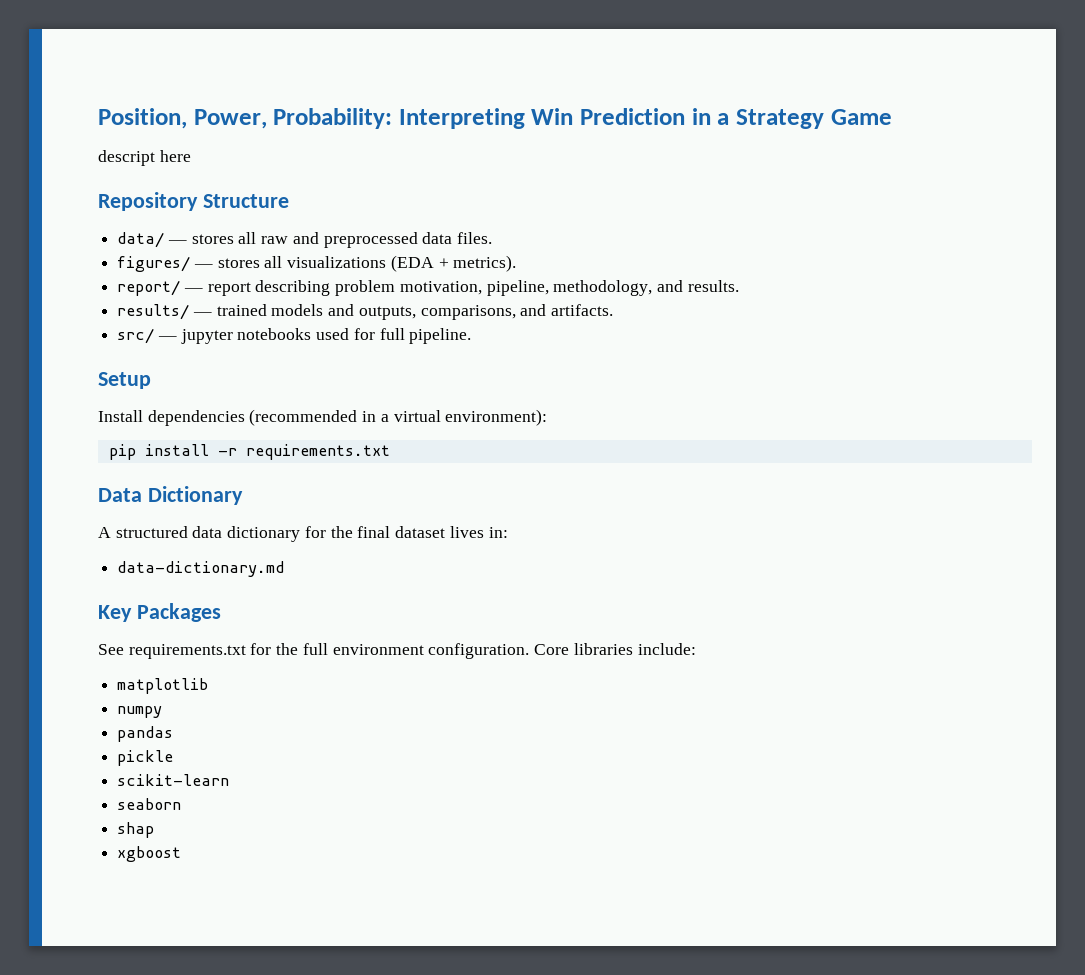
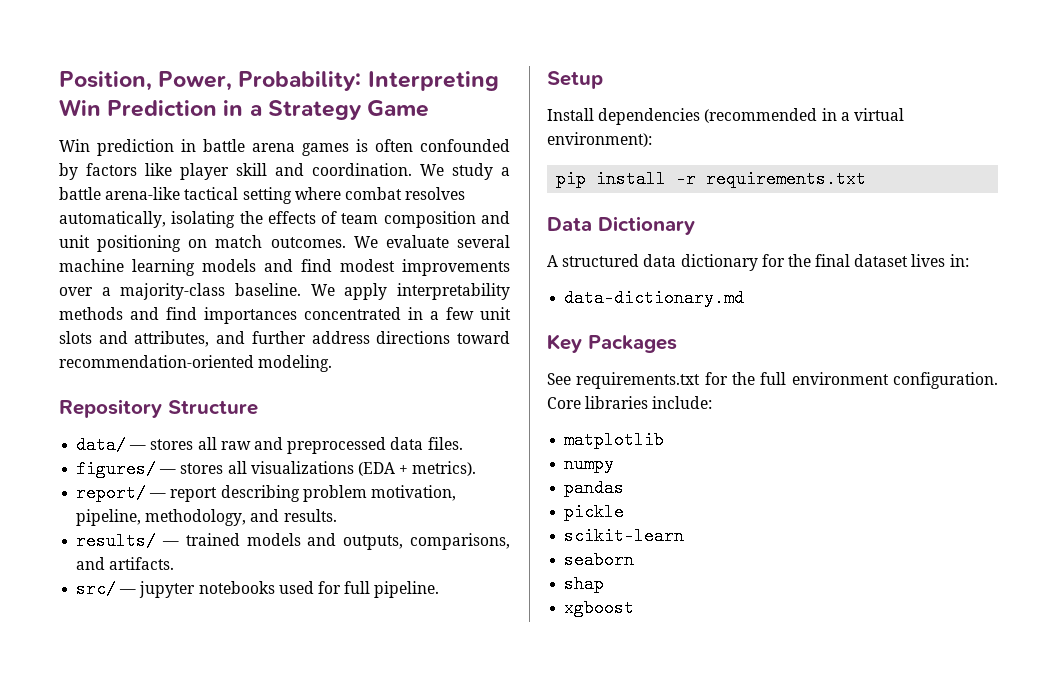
[98,150,191,166] descript here -> [59,139,510,156] [59,163,510,180] [59,187,466,204] [59,211,510,228] [59,235,511,252] [59,259,510,276] [59,283,510,300] [59,307,511,324] [59,331,511,347] [59,355,333,372] Win prediction in battle arena games is often confounded by factors like player skill and coordination. We study a battle arena-like tactical setting where combat resolves automatically, isolating the effects of team composition and unit positioning on match outcomes. We evaluate several machine learning models and find modest improvements over a majority-class baseline. We apply interpretability methods and find importances concentrated in a few unit slots and attributes, and further address directions toward recommendation-oriented modeling.

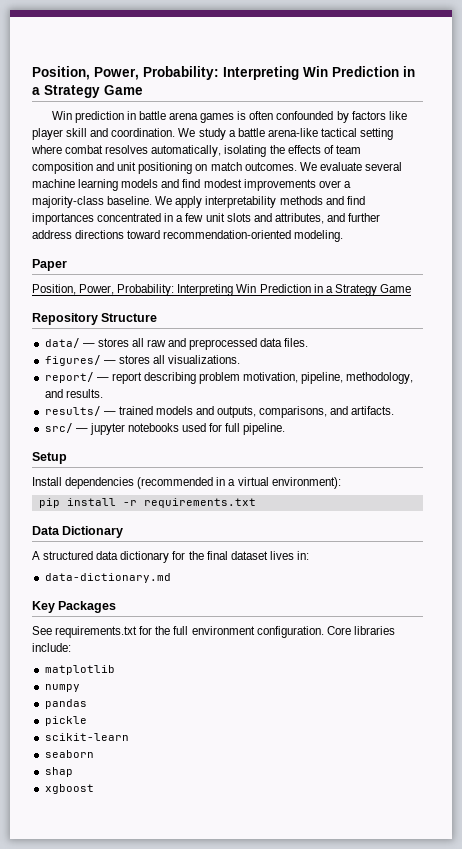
(333, 363) none -> [32,259,67,271] [32,284,411,296] // Paper // Position, Power, Probability: Interpreting Win Prediction in a Strategy Game
[250,461,477,476] visualizations (EDA + metrics). -> [168,355,241,364] visualizations.

